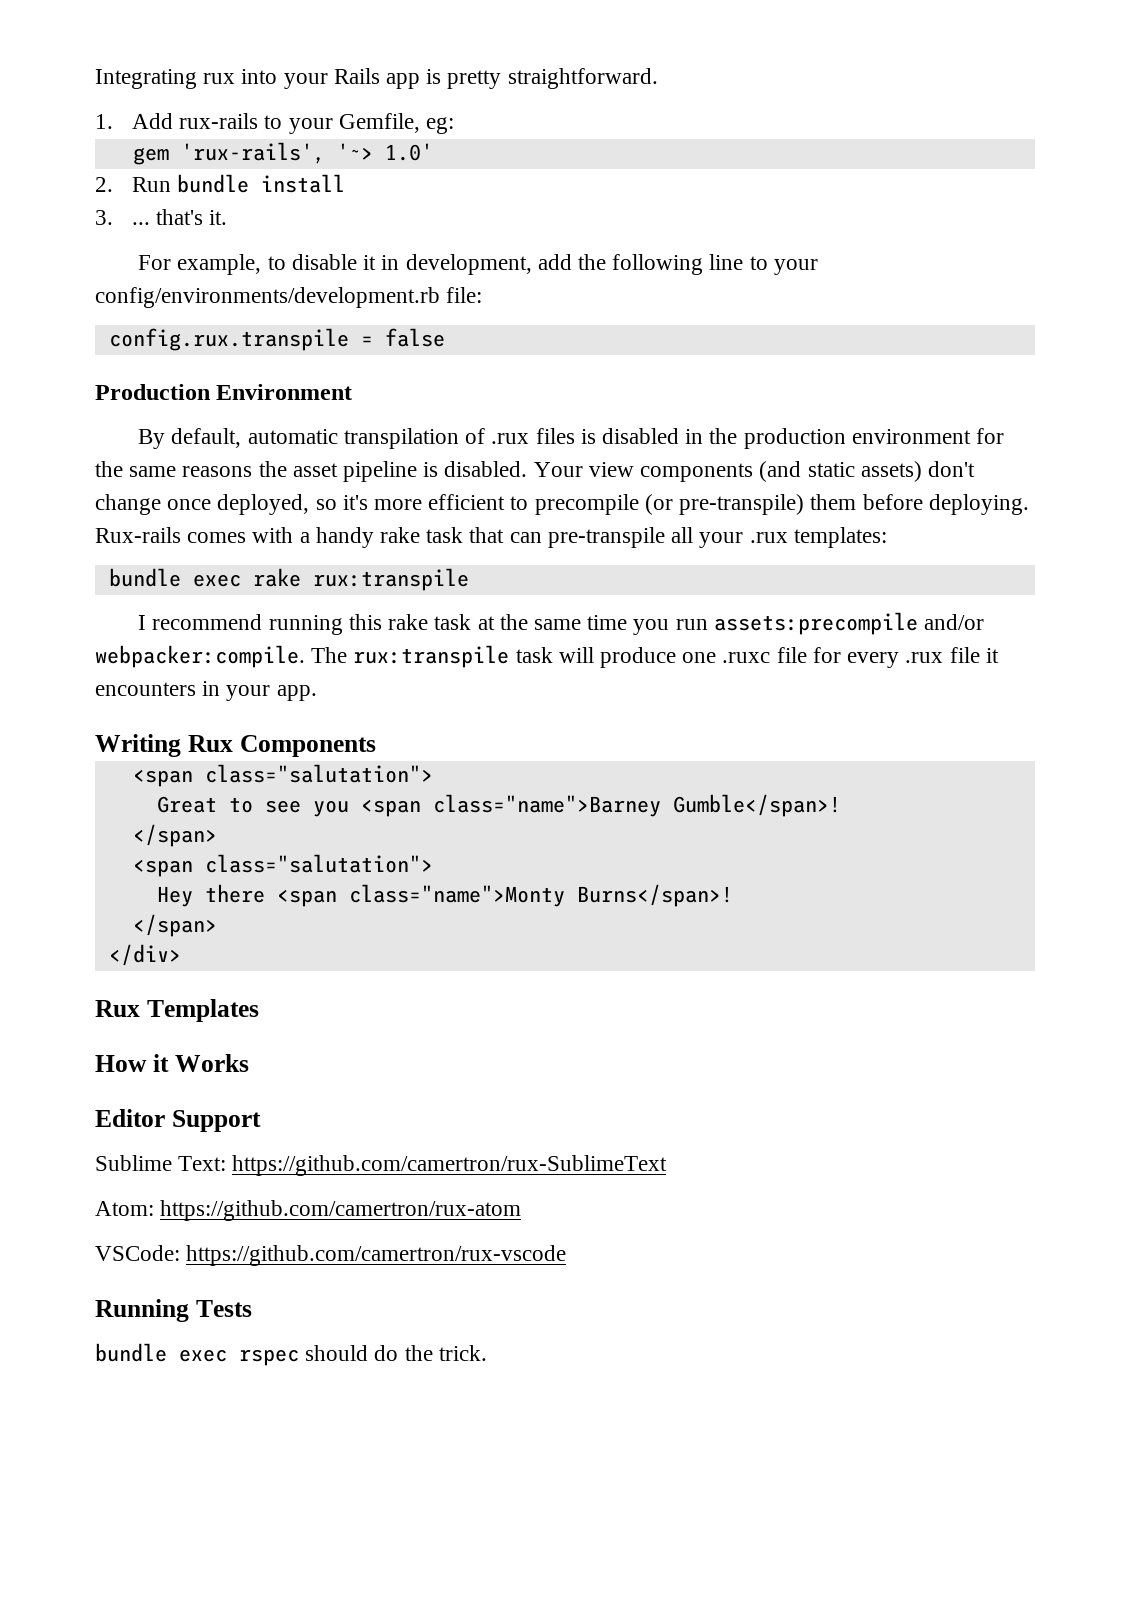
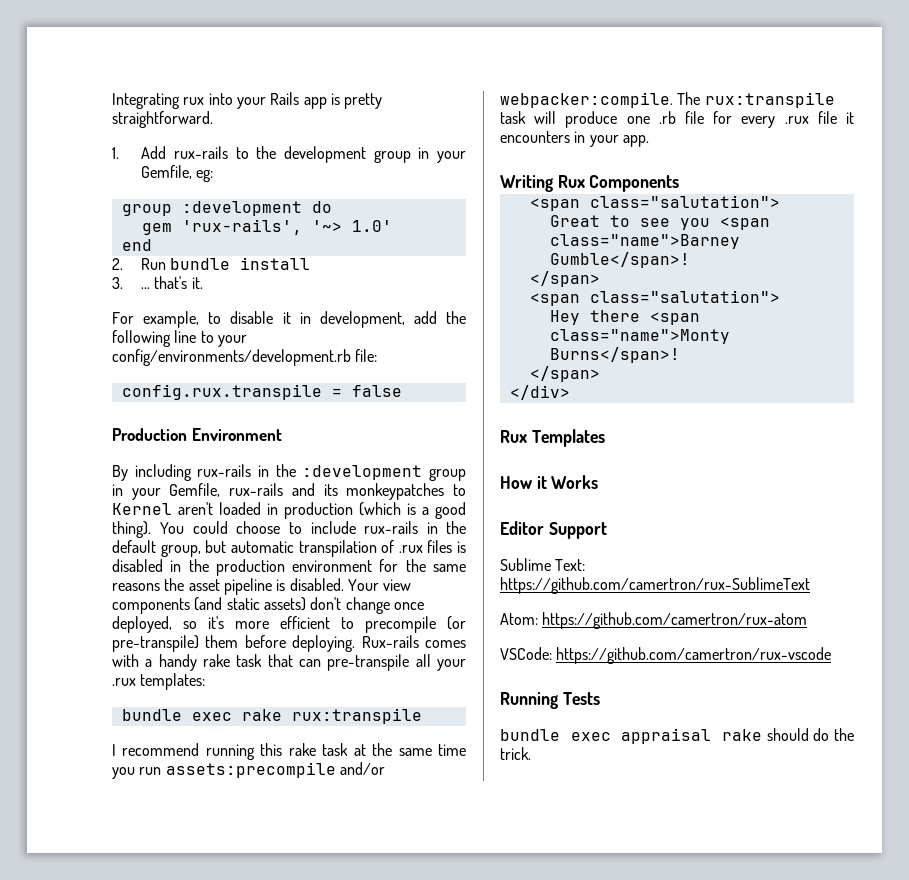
(283, 122) none -> [256,146,430,163] the development group in
(455, 125) none -> [121,201,332,216] // group :development do
(433, 152) none -> [121,239,152,251] // end
[171,428,242,448] default, -> [134,464,466,481] [112,483,467,500] [112,502,466,519] [112,521,466,538] [112,540,227,557] including rux-rails in the :development group in your Gemfile, rux-rails and its monkeypatches to Kernel aren't loaded in production (which is a good thing). You could choose to include rux-rails in the default group, but
[722,652,771,663] .ruxc -> [658,111,676,124] .rb
[239,1349,299,1366] rspec -> [621,728,763,744] appraisal rake

